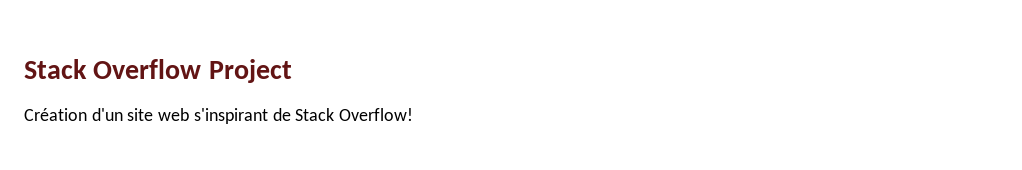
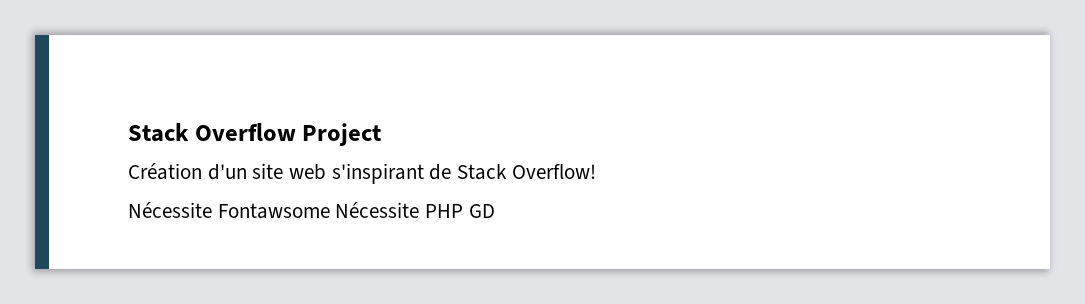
(414, 114) none -> [128,202,495,219] // Nécessite Fontawsome Nécessite PHP GD

